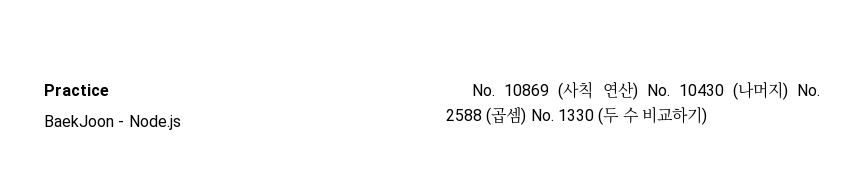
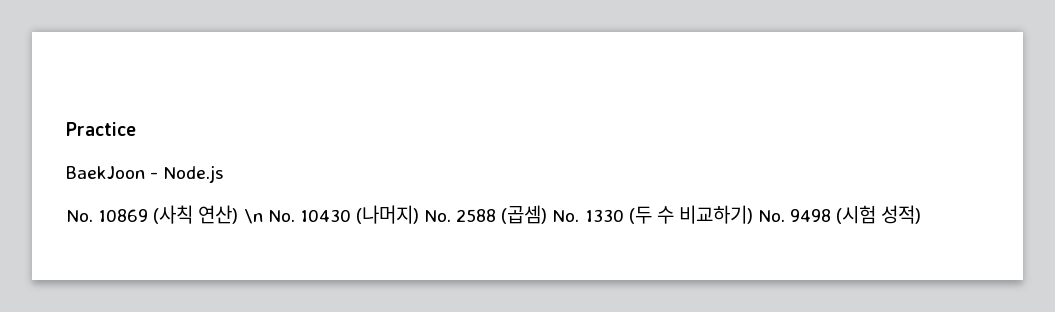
(638, 90) none -> [243,209,263,224] \n
(707, 115) none -> [758,205,922,224] No. 9498 (시험 성적)

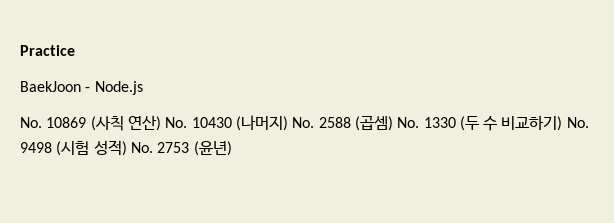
[243,209,263,224] \n -> (161, 123) none
(922, 214) none -> [130,141,232,156] No. 2753 (윤년)

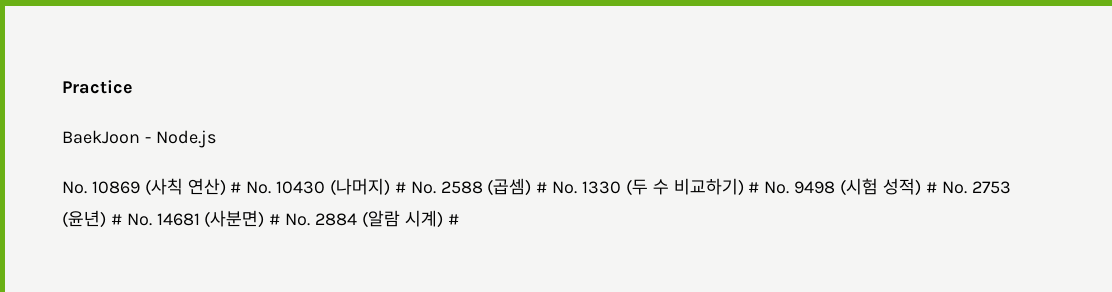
(161, 123) none -> [230,182,242,193] #
(288, 123) none -> [394,182,406,193] #
(393, 123) none -> [536,182,548,193] #
(563, 123) none -> [748,182,760,193] #
(127, 148) none -> [925,182,937,193] #
(232, 148) none -> [110,210,459,228] # No. 14681 (사분면) # No. 2884 (알람 시계) #

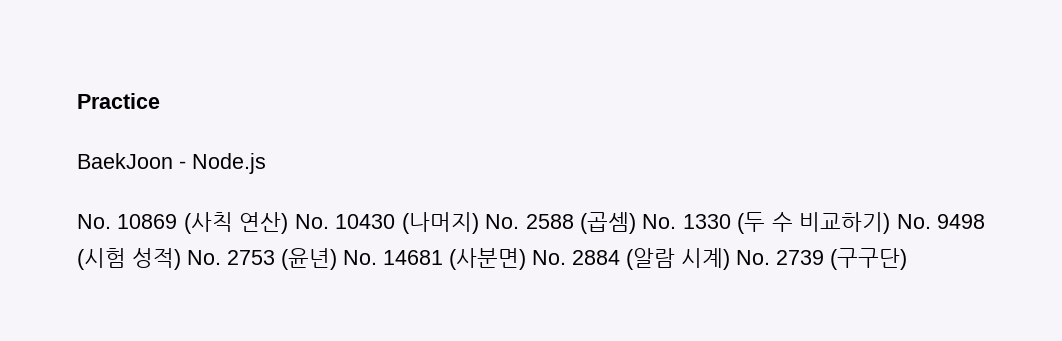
[230,182,242,193] # -> (289, 223) none
[394,182,406,193] # -> (479, 223) none
[536,182,548,193] # -> (636, 223) none
[748,182,760,193] # -> (891, 223) none
[925,182,937,193] # -> (181, 259) none
[110,214,122,225] # -> (337, 259) none
[269,214,281,225] # -> (526, 259) none
[447,214,459,225] # -> [736,248,907,270] No. 2739 (구구단)

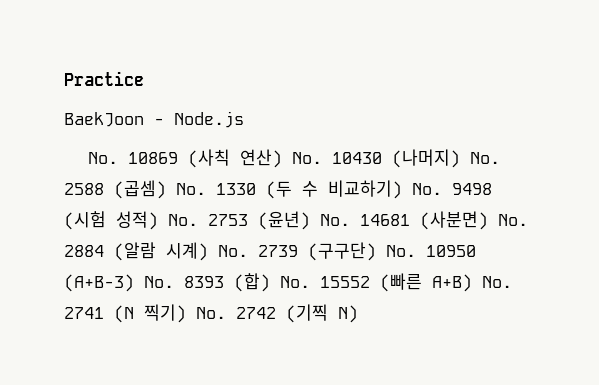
(907, 259) none -> [386,245,476,257] [64,273,512,292] [64,304,358,323] No. 10950 (A+B-3) No. 8393 (합) No. 15552 (빠른 A+B) No. 2741 (N 찍기) No. 2742 (기찍 N)

